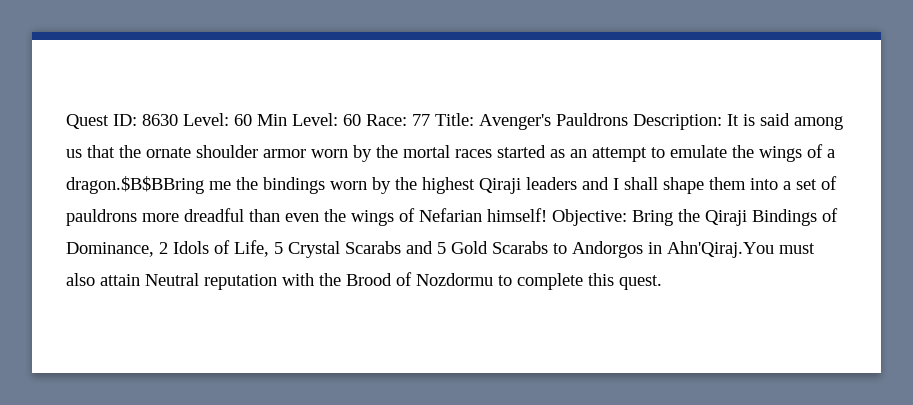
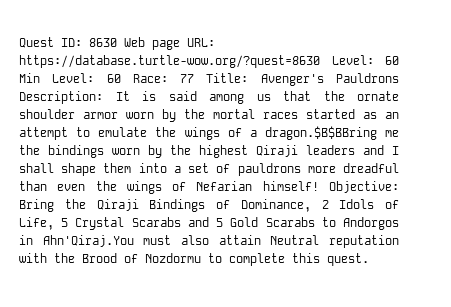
(178, 120) none -> [124,37,215,50] [19,55,320,68] Web page URL: https://database.turtle-wow.org/?quest=8630

